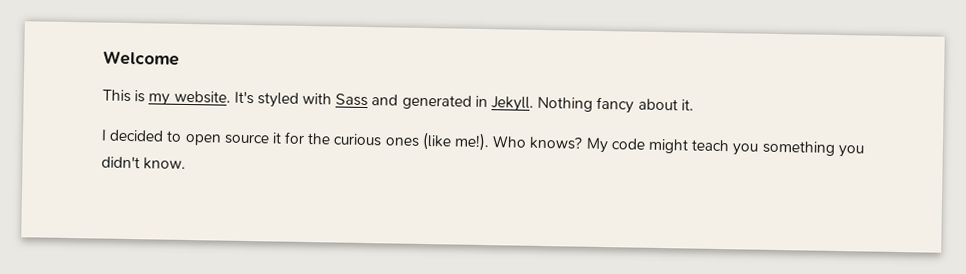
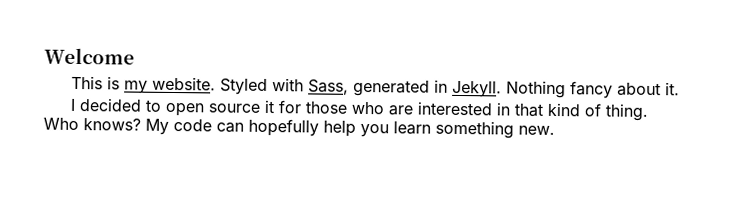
[233,91,399,108] It's styled with Sass and -> [220,78,350,95] Styled with Sass,
[307,131,864,158] [101,156,187,170] the curious ones (like me!). Who knows? My code might teach you something you didn't know. -> [305,101,650,121] [43,117,555,139] those who are interested in that kind of thing. Who knows? My code can hopefully help you learn something new.

